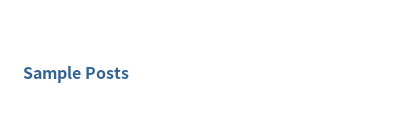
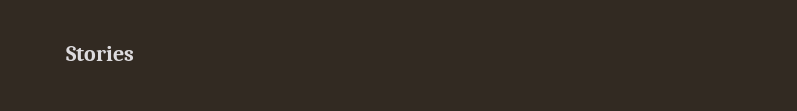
[23,66,130,83] Sample Posts -> [66,46,134,61] Stories

